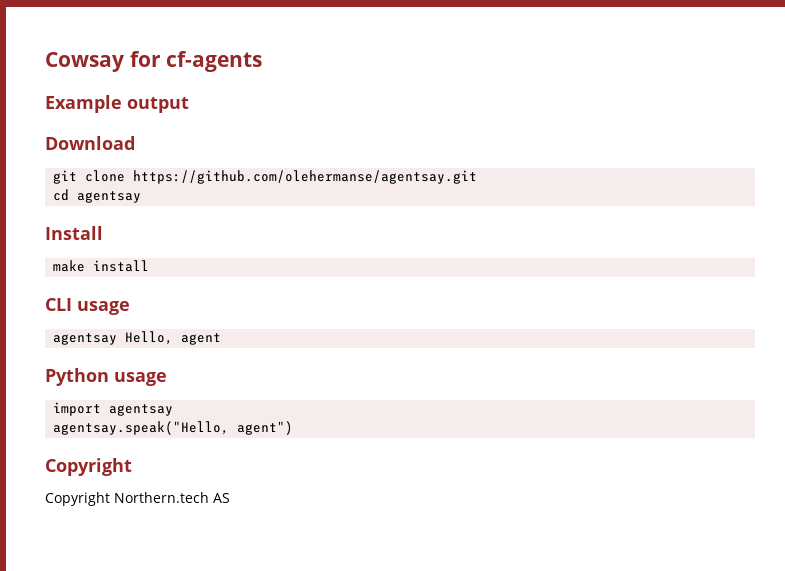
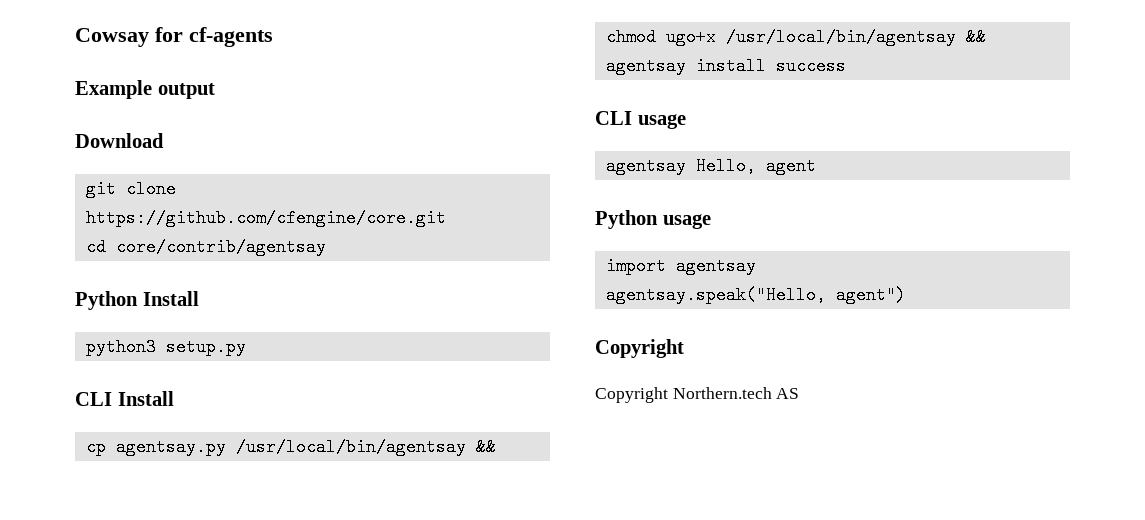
[133,170,478,184] https://github.com/olehermanse/agentsay.git -> [85,209,446,227] https://github.com/cfengine/core.git
[77,191,142,203] [45,226,103,240] [53,260,86,272] agentsay // Install // make -> [115,238,326,256] [75,291,199,310] [85,338,246,356] [75,391,174,406] [85,438,496,456] [605,28,986,46] [605,57,686,75] core/contrib/agentsay // Python Install // python3 setup.py // CLI Install // cp agentsay.py /usr/local/bin/agentsay && chmod ugo+x /usr/local/bin/agentsay && agentsay
(150, 266) none -> [775,57,846,75] success

